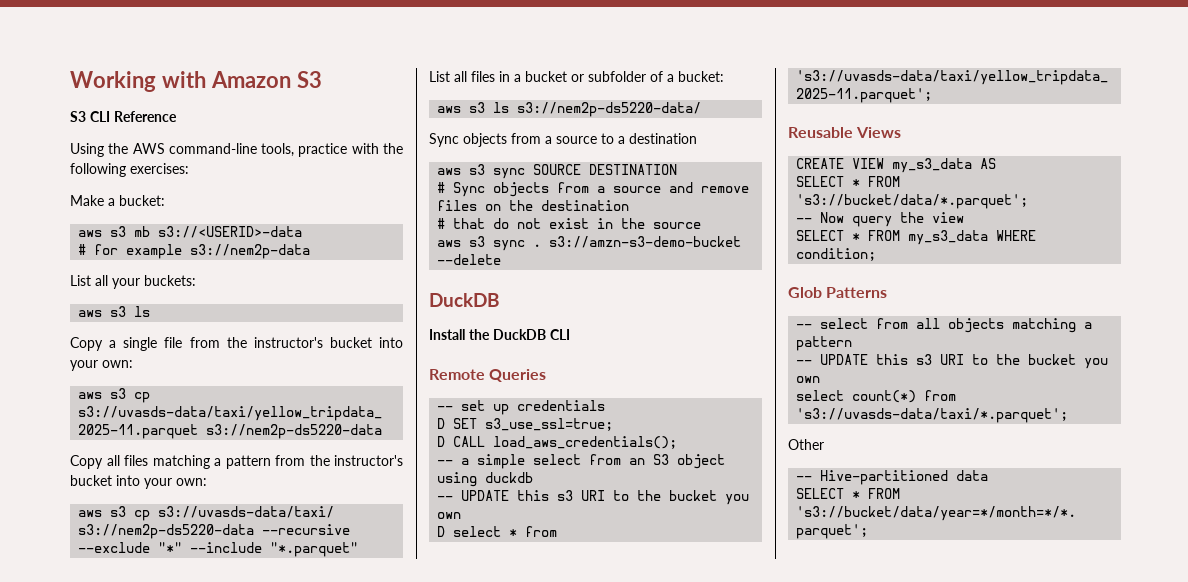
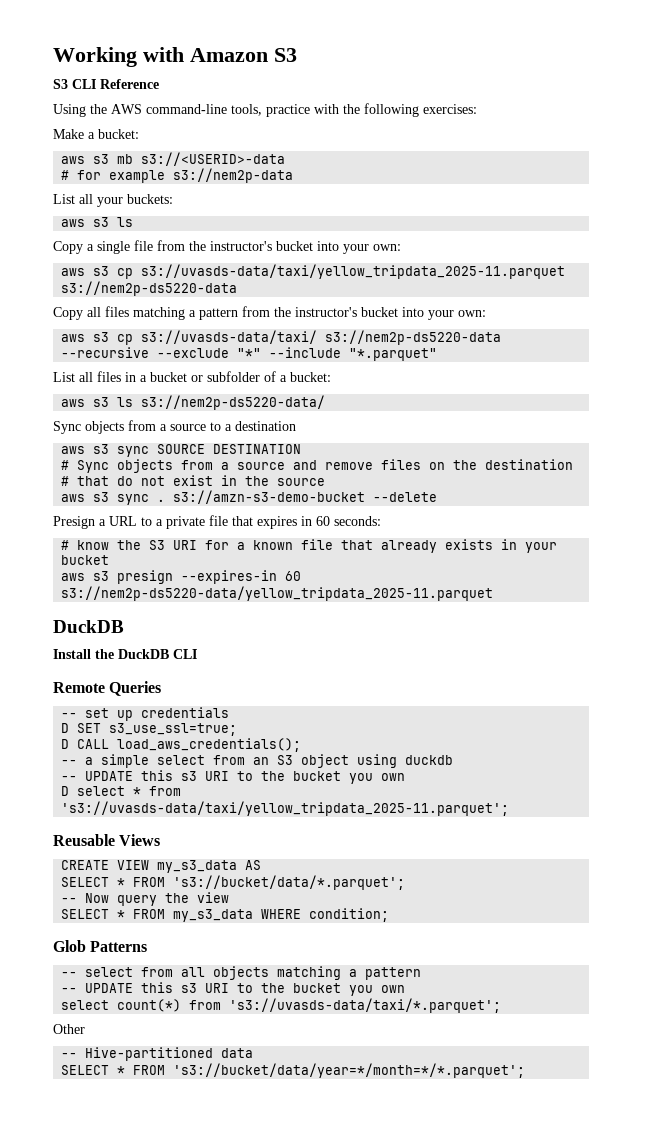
(502, 259) none -> [53,515,381,529] [61,539,558,553] [61,555,110,565] [61,570,302,584] [61,586,494,601] // Presign a URL to a private file that expires in 60 seconds: // # know the S3 URI for a known file that already exists in your bucket // aws s3 presign --expires-in 60 s3://nem2p-ds5220-data/yellow_tripdata_2025-11.parquet

